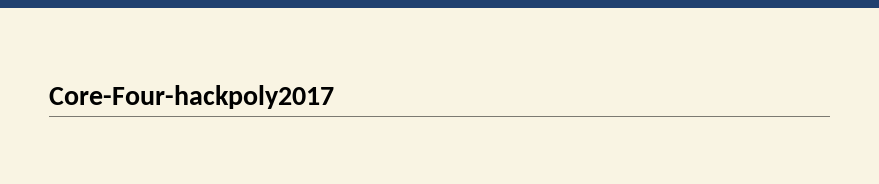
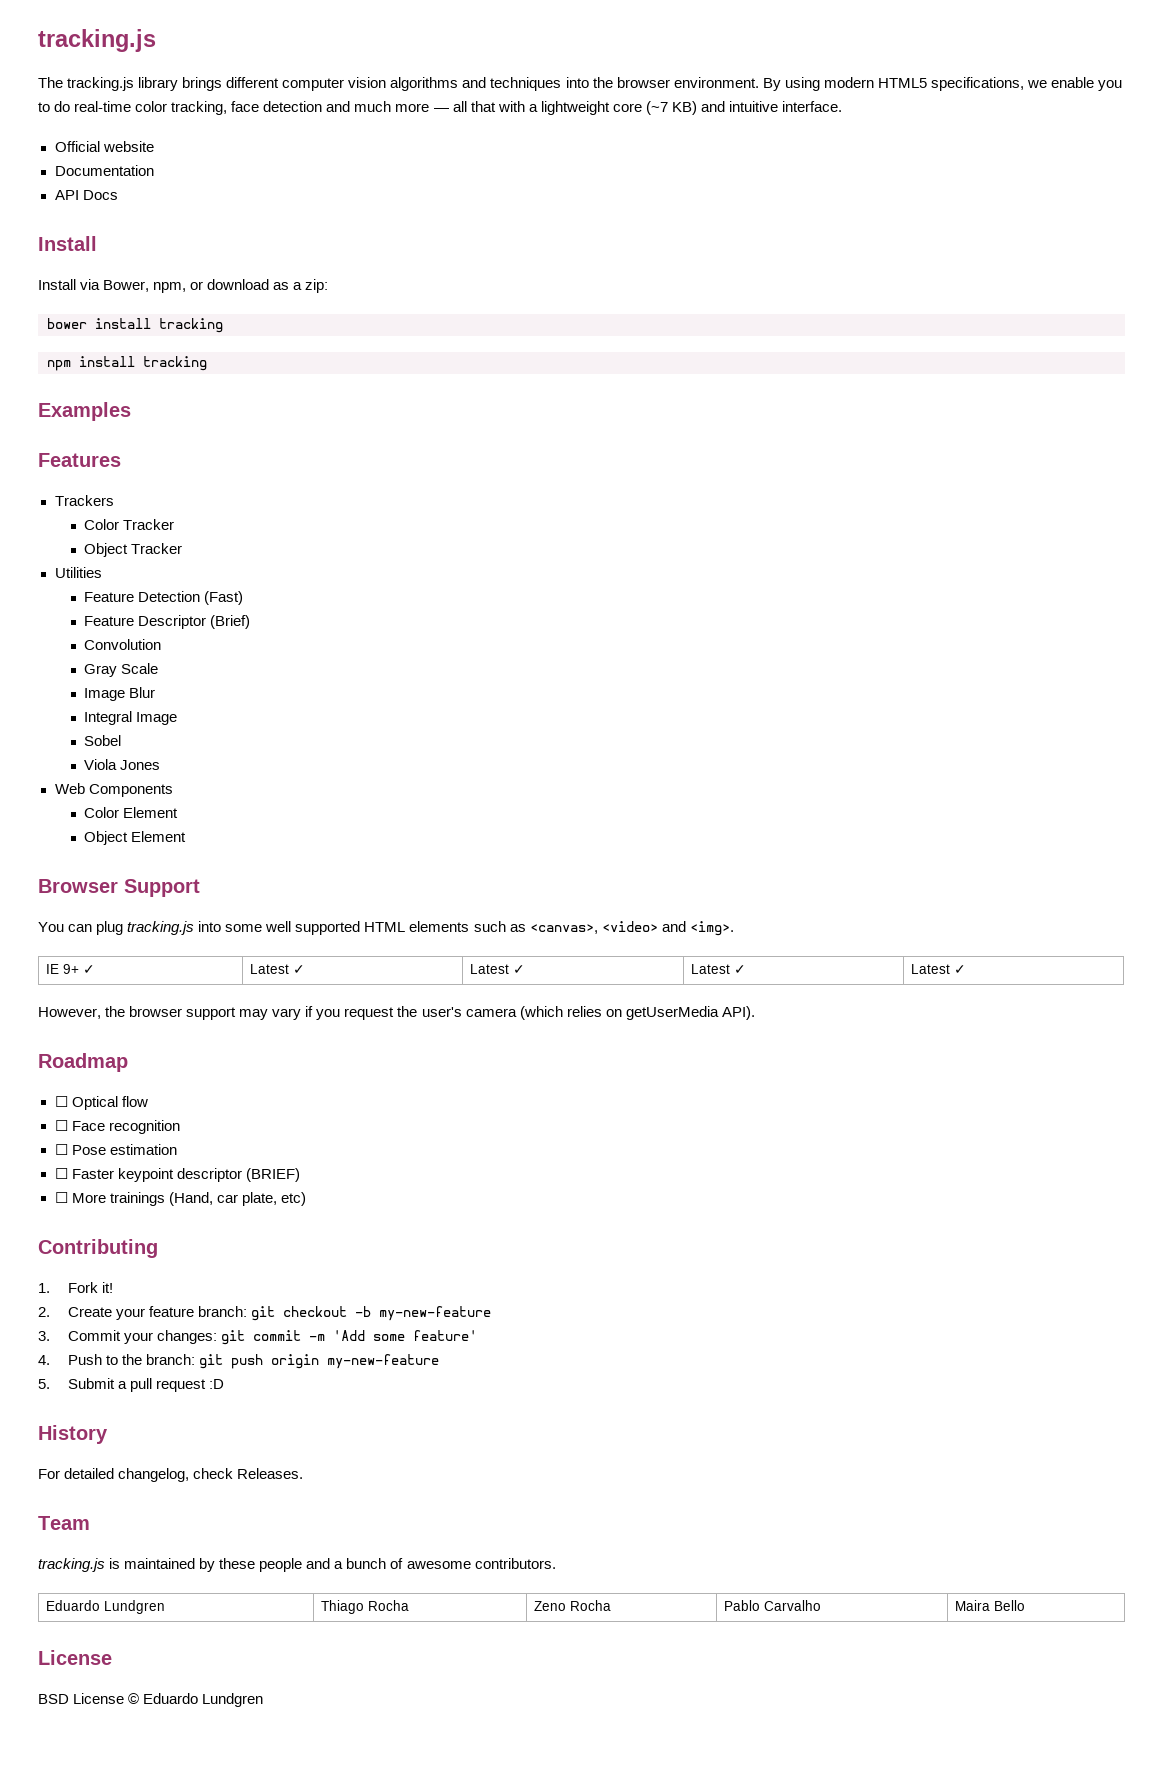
[49,85,334,109] Core-Four-hackpoly2017 -> [38,29,156,52] [38,77,1123,91] [38,101,843,115] [54,141,154,152] [54,165,154,176] [54,190,118,200] [38,236,97,251] [38,279,329,293] [47,318,223,333] [47,356,207,371] [38,402,131,421] [38,453,121,467] [54,495,114,506] [84,519,175,530] [84,543,183,557] [54,567,102,578] [84,591,244,605] [84,615,251,629] [84,639,162,650] [84,663,159,677] [84,687,156,701] [84,711,178,725] [84,735,122,746] [84,759,161,770] [54,783,173,797] [84,807,179,818] [84,831,187,845] [38,879,200,897] [38,921,734,936] [45,964,95,974] [249,964,305,974] [469,964,525,974] [690,964,746,974] [910,964,966,974] [38,1006,755,1020] [38,1053,128,1072] [54,1096,148,1110] [54,1120,180,1134] [54,1144,177,1155] [54,1168,300,1182] [54,1192,306,1206] [38,1239,158,1258] [38,1282,113,1293] [38,1306,491,1321] [38,1330,477,1345] [38,1354,439,1369] [38,1378,224,1392] [38,1425,108,1444] [38,1468,304,1482] [38,1516,90,1530] [38,1558,556,1572] [45,1600,165,1614] [320,1600,409,1614] [533,1600,611,1611] [723,1600,821,1611] [954,1600,1025,1611] [38,1650,112,1665] [38,1693,264,1707] tracking.js // The tracking.js library brings different computer vision algorithms and techniques into the browser environment. By using modern HTML5 specifications, we enable you to do real-time color tracking, face detection and much more — all that with a lightweight core (~7 KB) and intuitive interface. // Official website // Documentation // API Docs // Install // Install via Bower, npm, or download as a zip: // bower install tracking // npm install tracking // Examples // Features // Trackers // Color Tracker // Object Tracker // Utilities // Feature Detection (Fast) // Feature Descriptor (Brief) // Convolution // Gray Scale // Image Blur // Integral Image // Sobel // Viola Jones // Web Components // Color Element // Object Element // Browser Support // You can plug tracking.js into some well supported HTML elements such as <canvas>, <video> and <img>. // IE 9+ ✓ | Latest ✓ | Latest ✓ | Latest ✓ | Latest ✓ // However, the browser support may vary if you request the user's camera (which relies on getUserMedia API). // Roadmap // ☐ Optical flow // ☐ Face recognition // ☐ Pose estimation // ☐ Faster keypoint descriptor (BRIEF) // ☐ More trainings (Hand, car plate, etc) // Contributing // 1. Fork it! // 2. Create your feature branch: git checkout -b my-new-feature // 3. Commit your changes: git commit -m 'Add some feature' // 4. Push to the branch: git push origin my-new-feature // 5. Submit a pull request :D // History // For detailed changelog, check Releases. // Team // tracking.js is maintained by these people and a bunch of awesome contributors. // Eduardo Lundgren | Thiago Rocha | Zeno Rocha | Pablo Carvalho | Maira Bello // License // BSD License © Eduardo Lundgren

